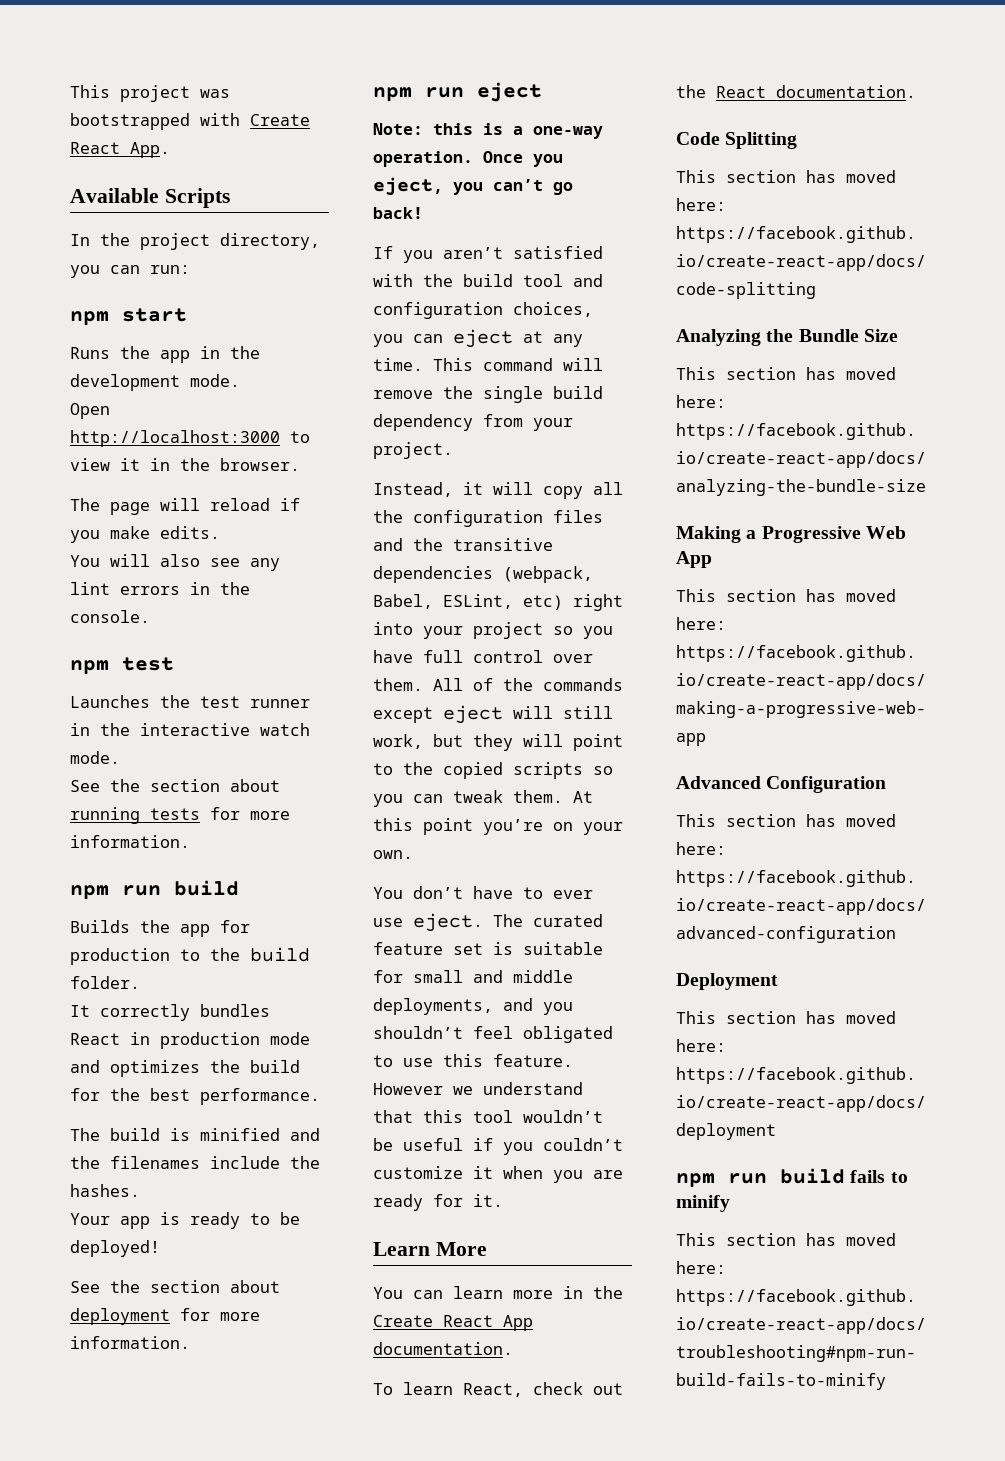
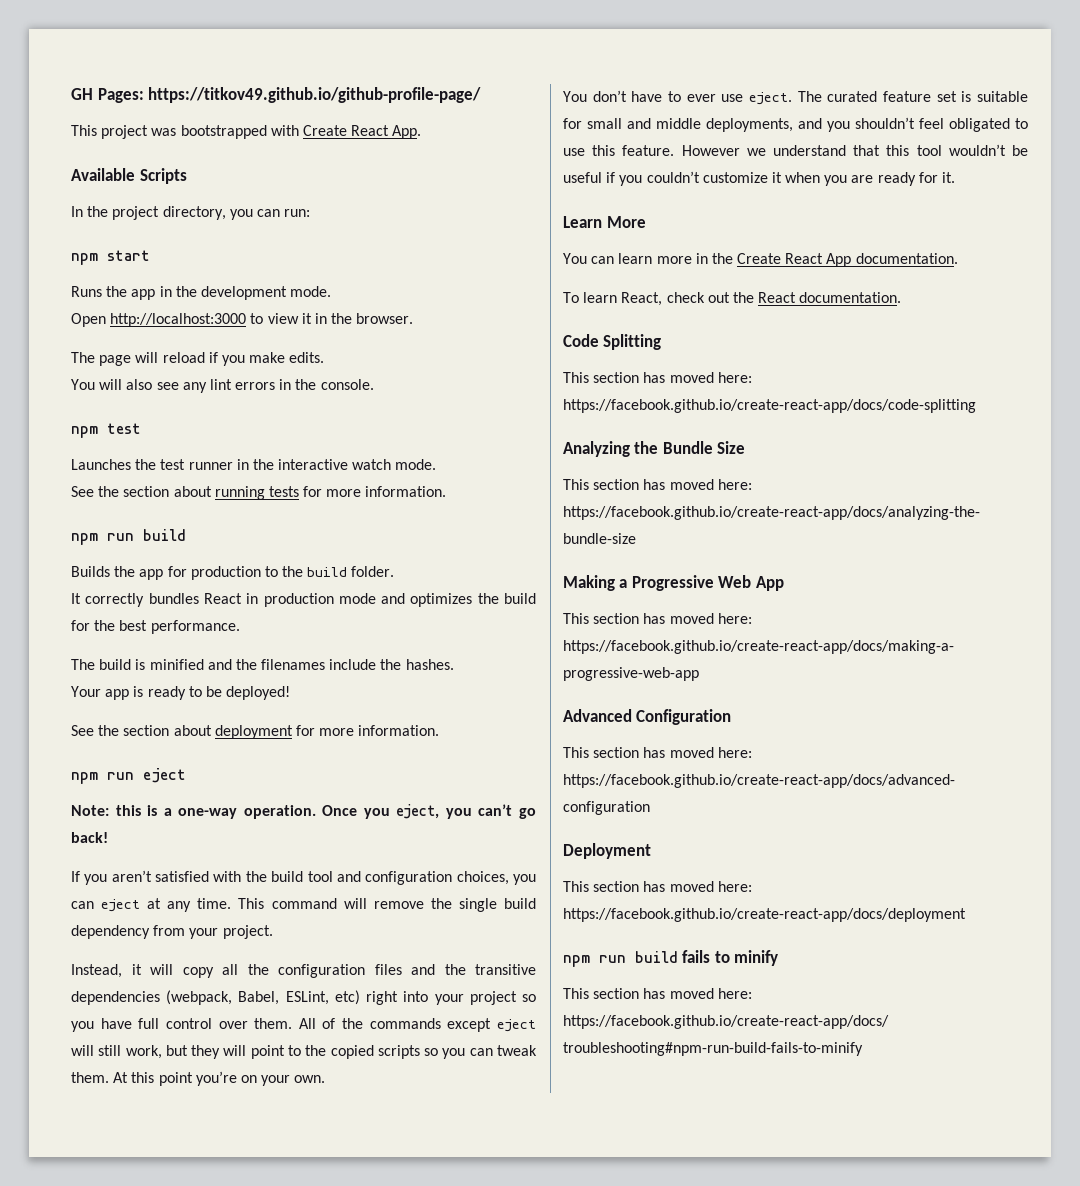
(70, 91) none -> [71,87,482,103] GH Pages: https://titkov49.github.io/github-profile-page/ //

